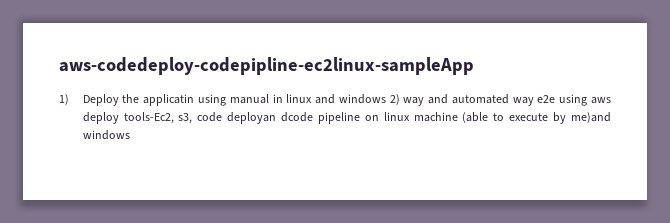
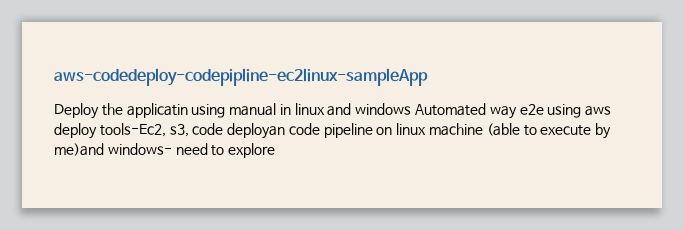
[59,94,69,105] 1) -> (428, 77) none
[389,94,509,106] 2) way and automated -> [415,103,487,116] Automated
[281,112,314,122] dcode -> [288,123,320,135] code
[82,130,130,140] windows -> [107,143,276,158] windows- need to explore

